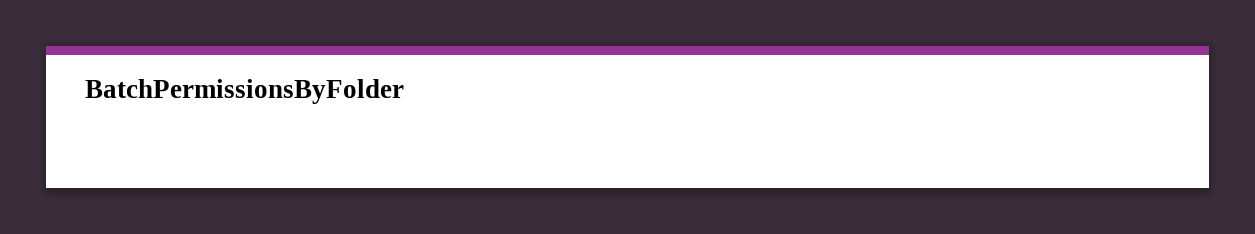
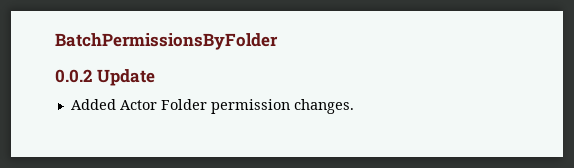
(404, 91) none -> [55,69,155,86] [70,99,354,114] // 0.0.2 Update // Added Actor Folder permission changes.

